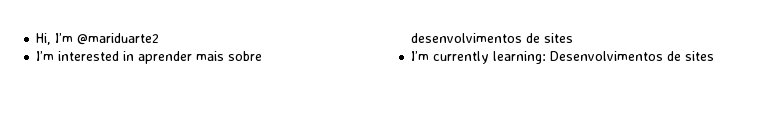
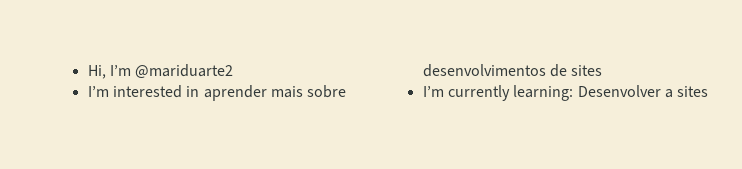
[550,51,682,61] Desenvolvimentos de -> [577,85,673,98] Desenvolver a

